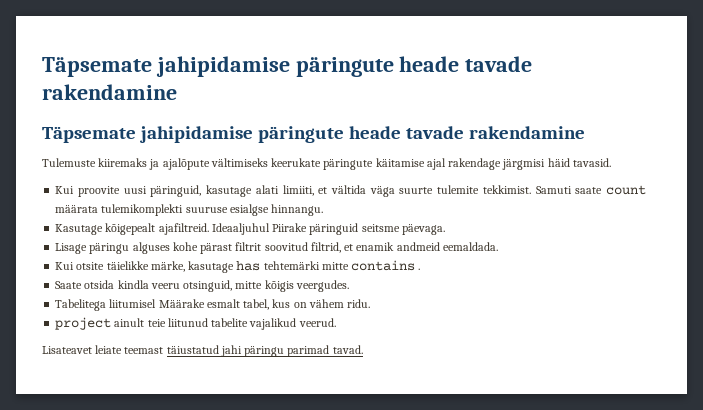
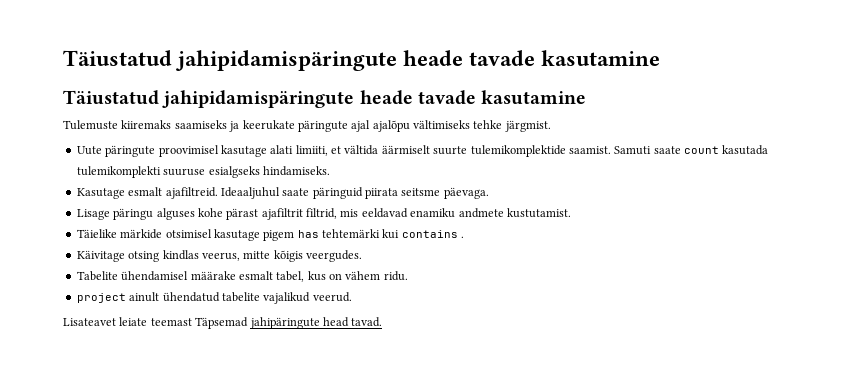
[42,56,533,77] [42,84,177,100] [42,126,585,143] Täpsemate jahipidamise päringute heade tavade rakendamine // Täpsemate jahipidamise päringute heade tavade rakendamine -> [63,50,661,71] [63,90,587,108] Täiustatud jahipidamispäringute heade tavade kasutamine // Täiustatud jahipidamispäringute heade tavade kasutamine
[149,158,611,170] [55,185,202,197] ja ajalõpute vältimiseks keerukate päringute käitamise ajal rakendage järgmisi häid tavasid. // Kui proovite uusi päringuid, -> [174,120,551,132] [76,145,219,157] saamiseks ja keerukate päringute ajal ajalõpu vältimiseks tehke järgmist. // Uute päringute proovimisel
[369,185,531,197] väga suurte tulemite tekkimist. -> [381,145,611,157] äärmiselt suurte tulemikomplektide saamist.
[55,205,99,213] määrata -> [722,145,769,155] kasutada
[229,204,324,216] esialgse hinnangu. -> [208,166,330,178] esialgseks hindamiseks.
[105,223,156,235] kõigepealt -> [128,187,163,196] esmalt
[272,223,359,235] Piirake päringuid -> [282,187,398,199] saate päringuid piirata
[235,242,498,253] [55,261,235,273] filtrit soovitud filtrid, et enamik andmeid eemaldada. // Kui otsite täielikke märke, kasutage -> [261,208,571,220] [76,229,295,241] ajafiltrit filtrid, mis eeldavad enamiku andmete kustutamist. // Täielike märkide otsimisel kasutage pigem
[321,262,349,270] mitte -> [382,229,400,239] kui
[55,280,233,292] Saate otsida kindla veeru otsinguid, -> [76,250,240,262] Käivitage otsing kindlas veerus,
[55,299,205,311] Tabelitega liitumisel Määrake -> [76,271,236,281] Tabelite ühendamisel määrake
[147,318,208,327] teie liitunud -> [162,292,220,302] ühendatud
[166,345,330,357] täiustatud jahi päringu parimad -> [195,317,349,329] Täpsemad jahipäringute head

